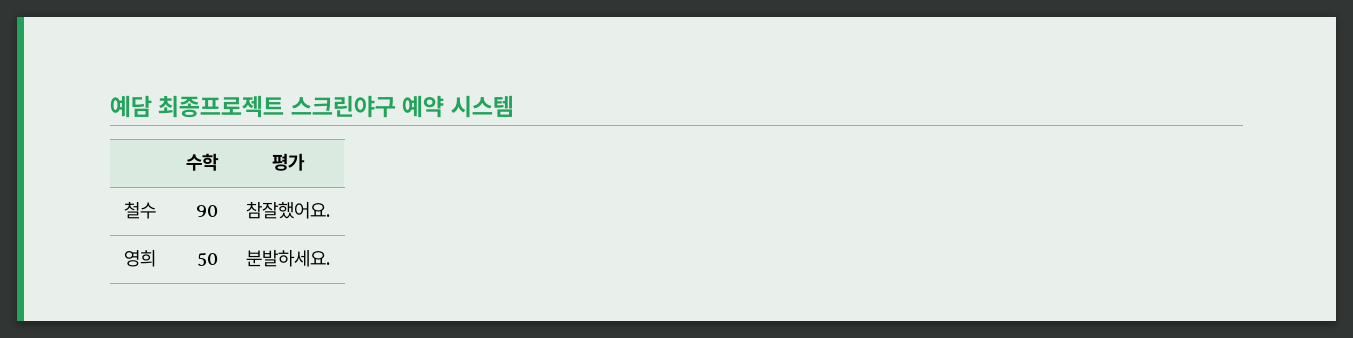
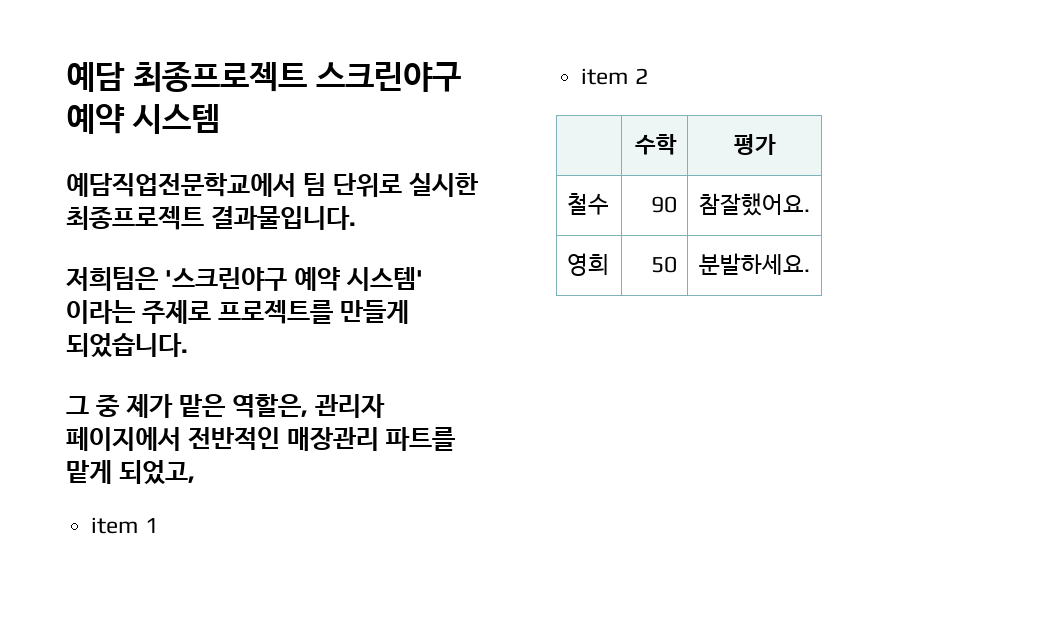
(514, 106) none -> [66,173,480,197] [66,206,357,230] [66,267,424,291] [66,300,410,324] [66,333,188,357] [66,394,386,418] [66,427,456,451] [66,460,196,484] [91,517,158,534] [581,68,648,85] // 예담직업전문학교에서 팀 단위로 실시한 최종프로젝트 결과물입니다. // 저희팀은 '스크린야구 예약 시스템' 이라는 주제로 프로젝트를 만들게 되었습니다. // 그 중 제가 맡은 역할은, 관리자 페이지에서 전반적인 매장관리 파트를 맡게 되었고, // item 1 // item 2

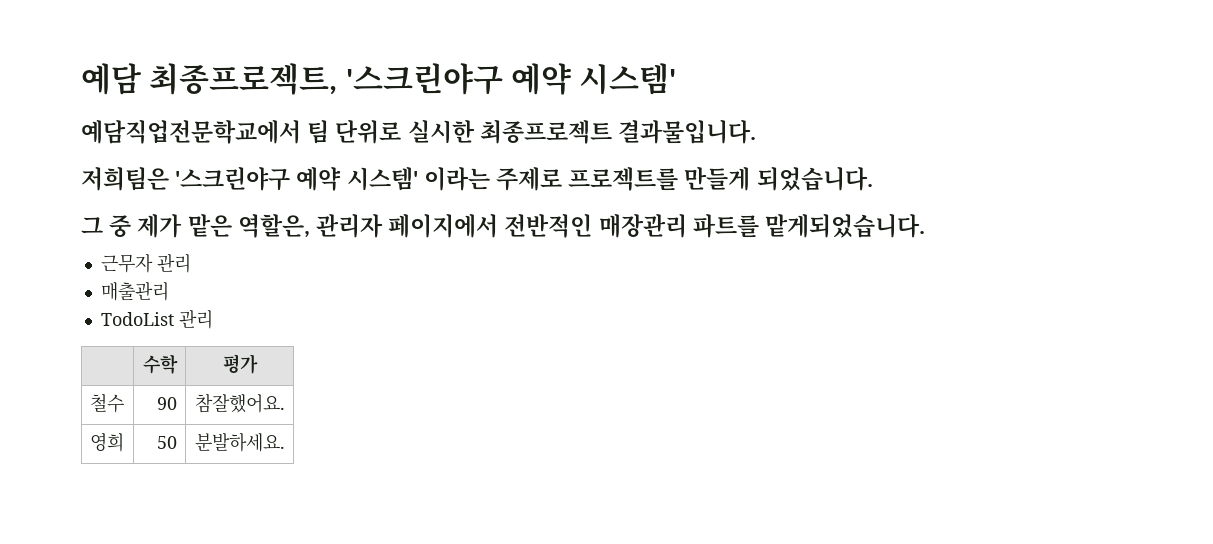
[132,61,461,92] [66,104,220,134] 최종프로젝트 스크린야구 예약 시스템 -> [149,63,677,95] 최종프로젝트, '스크린야구 예약 시스템'
[66,460,196,484] [91,517,158,534] [581,68,648,85] 맡게 되었고, // item 1 // item 2 -> [765,214,926,238] [100,253,191,273] [100,282,169,301] [100,310,213,329] 맡게되었습니다. // 근무자 관리 // 매출관리 // TodoList 관리

